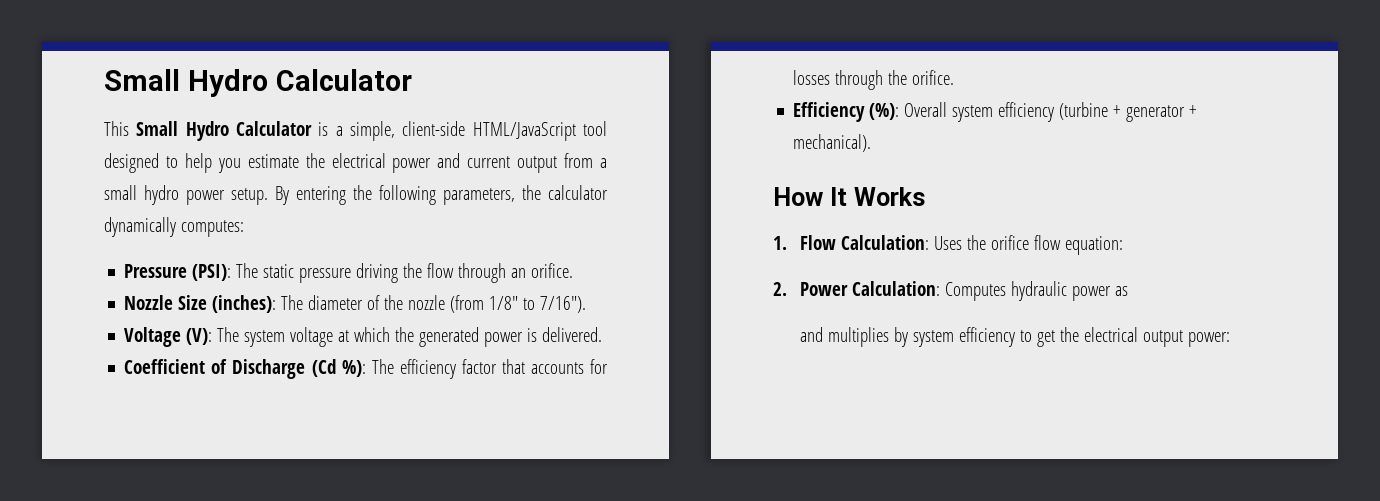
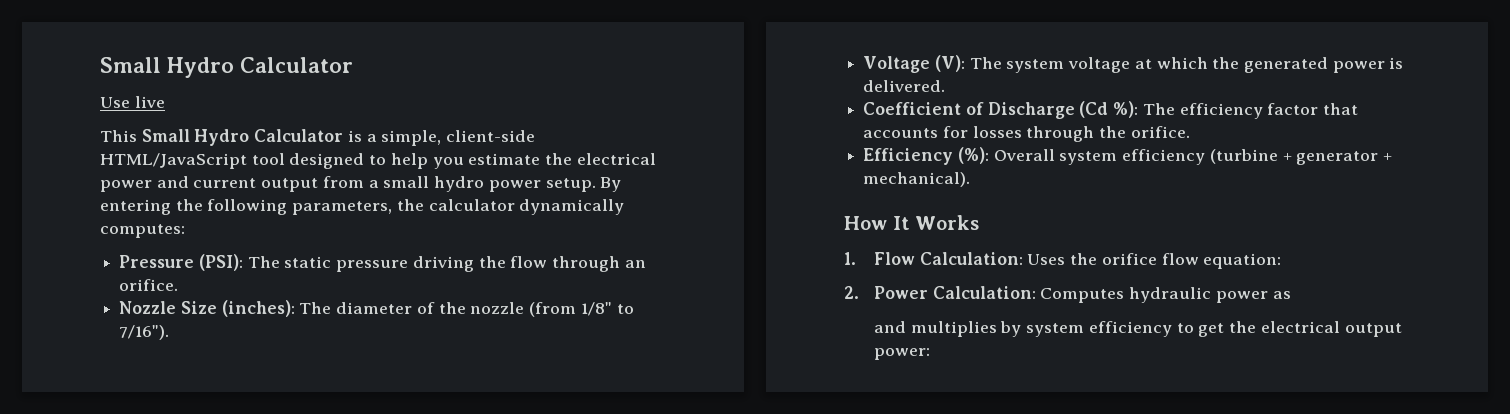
[104,69,412,97] Small Hydro Calculator -> [100,57,353,78] [100,96,165,108] Small Hydro Calculator // Use live

